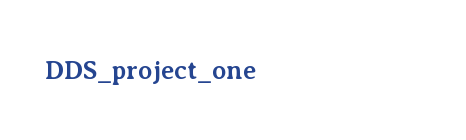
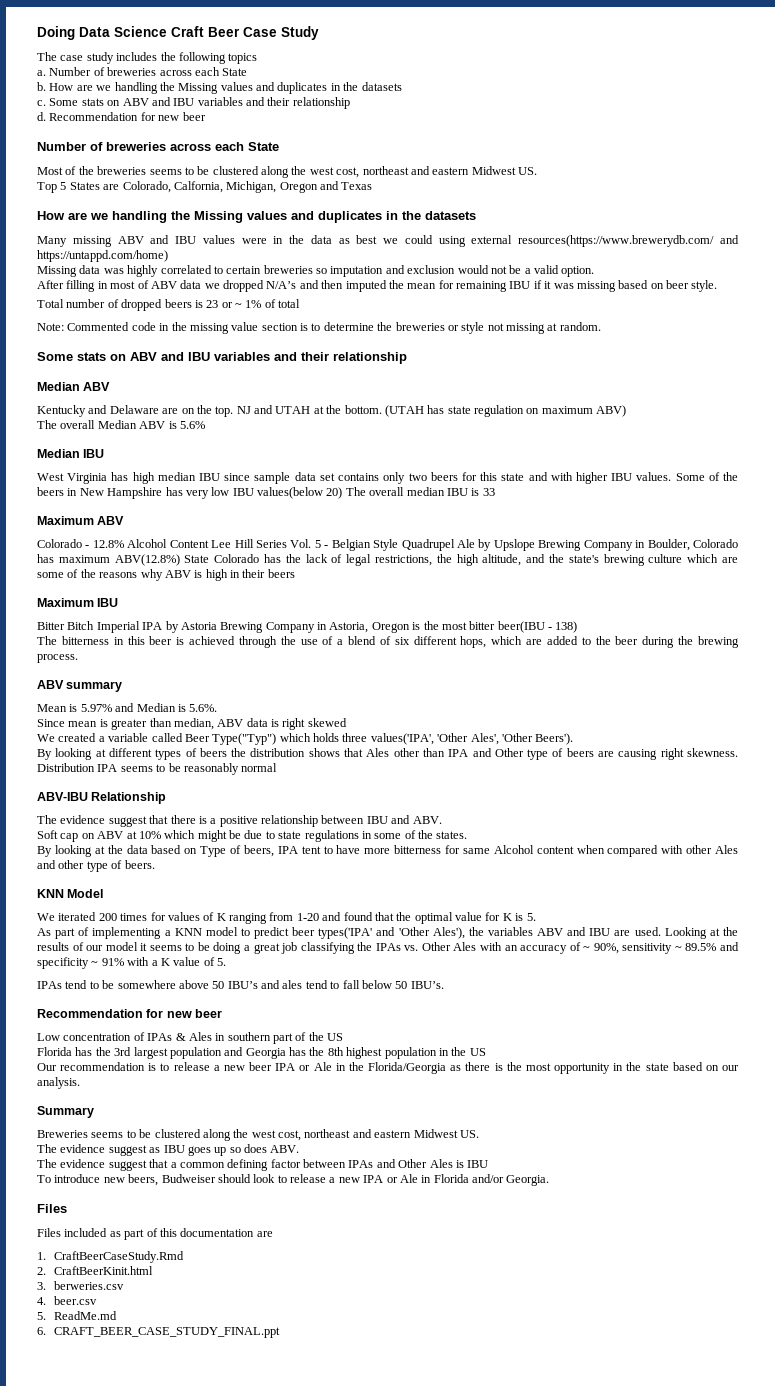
[45,61,256,85] DDS_project_one -> [37,26,319,40] [37,52,258,64] [37,67,248,76] [37,82,402,94] [37,97,350,109] [37,112,206,121] [37,142,279,151] [37,166,537,178] [37,181,373,193] [37,211,476,223] [37,235,739,247] [37,250,168,262] [37,265,595,277] [37,280,718,292] [37,299,301,311] [37,322,601,334] [37,352,407,364] [37,382,111,391] [37,405,627,417] [37,420,205,429] [37,449,105,458] [37,472,739,484] [37,487,495,499] [37,516,125,525] [37,539,739,551] [37,554,738,566] [37,569,295,581] [37,598,119,607] [37,621,578,633] [37,636,739,648] [37,654,78,663] [37,680,123,692] [37,703,218,712] [37,718,347,730] [37,733,574,745] [37,748,739,760] [37,763,278,775] [37,792,167,804] [37,815,442,827] [37,830,468,842] [37,845,738,857] [37,860,155,872] [37,889,104,898] [37,912,536,924] [37,927,739,939] [37,942,739,954] [37,957,226,969] [37,980,444,989] [37,1009,223,1018] [37,1032,344,1044] [37,1047,486,1059] [37,1062,739,1074] [37,1077,80,1089] [37,1106,94,1118] [37,1129,479,1141] [37,1144,300,1156] [37,1159,489,1171] [37,1174,550,1186] [37,1204,67,1213] [37,1228,273,1240] [37,1251,185,1263] [37,1266,154,1275] [37,1281,125,1290] [37,1296,98,1305] [37,1311,118,1320] [37,1327,281,1338] Doing Data Science Craft Beer Case Study // The case study includes the following topics // a. Number of breweries across each State // b. How are we handling the Missing values and duplicates in the datasets // c. Some stats on ABV and IBU variables and their relationship // d. Recommendation for new beer // Number of breweries across each State // Most of the breweries seems to be clustered along the west cost, northeast and eastern Midwest US. // Top 5 States are Colorado, Calfornia, Michigan, Oregon and Texas // How are we handling the Missing values and duplicates in the datasets // Many missing ABV and IBU values were in the data as best we could using external resources(https://www.brewerydb.com/ and https://untappd.com/home) // Missing data was highly correlated to certain breweries so imputation and exclusion would not be a valid option. // After filling in most of ABV data we dropped N/A’s and then imputed the mean for remaining IBU if it was missing based on beer style. // Total number of dropped beers is 23 or ~ 1% of total // Note: Commented code in the missing value section is to determine the breweries or style not missing at random. // Some stats on ABV and IBU variables and their relationship // Median ABV // Kentucky and Delaware are on the top. NJ and UTAH at the bottom. (UTAH has state regulation on maximum ABV) // The overall Median ABV is 5.6% // Median IBU // West Virginia has high median IBU since sample data set contains only two beers for this state and with higher IBU values. Some of the beers in New Hampshire has very low IBU values(below 20) The overall median IBU is 33 // Maximum ABV // Colorado - 12.8% Alcohol Content Lee Hill Series Vol. 5 - Belgian Style Quadrupel Ale by Upslope Brewing Company in Boulder, Colorado has maximum ABV(12.8%) State Colorado has the lack of legal restrictions, the high altitude, and the state's brewing culture which are some of the reasons why ABV is high in their beers // Maximum IBU // Bitter Bitch Imperial IPA by Astoria Brewing Company in Astoria, Oregon is the most bitter beer(IBU - 138) // The bitterness in this beer is achieved through the use of a blend of six different hops, which are added to the beer during the brewing process. // ABV summary // Mean is 5.97% and Median is 5.6%. // Since mean is greater than median, ABV data is right skewed // We created a variable called Beer Type("Typ") which holds three values('IPA', 'Other Ales', 'Other Beers'). // By looking at different types of beers the distribution shows that Ales other than IPA and Other type of beers are causing right skewness. Distribution IPA seems to be reasonably normal // ABV-IBU Relationship // The evidence suggest that there is a positive relationship between IBU and ABV. // Soft cap on ABV at 10% which might be due to state regulations in some of the states. // By looking at the data based on Type of beers, IPA tent to have more bitterness for same Alcohol content when compared with other Ales and other type of beers. // KNN Model // We iterated 200 times for values of K ranging from 1-20 and found that the optimal value for K is 5. // As part of implementing a KNN model to predict beer types('IPA' and 'Other Ales'), the variables ABV and IBU are used. Looking at the results of our model it seems to be doing a great job classifying the IPAs vs. Other Ales with an accuracy of ~ 90%, sensitivity ~ 89.5% and specificity ~ 91% with a K value of 5. // IPAs tend to be somewhere above 50 IBU’s and ales tend to fall below 50 IBU’s. // Recommendation for new beer // Low concentration of IPAs & Ales in southern part of the US // Florida has the 3rd largest population and Georgia has the 8th highest population in the US // Our recommendation is to release a new beer IPA or Ale in the Florida/Georgia as there is the most opportunity in the state based on our analysis. // Summary // Breweries seems to be clustered along the west cost, northeast and eastern Midwest US. // The evidence suggest as IBU goes up so does ABV. // The evidence suggest that a common defining factor between IPAs and Other Ales is IBU // To introduce new beers, Budweiser should look to release a new IPA or Ale in Florida and/or Georgia. // Files // Files included as part of this documentation are // 1. CraftBeerCaseStudy.Rmd // 2. CraftBeerKinit.html // 3. berweries.csv // 4. beer.csv // 5. ReadMe.md // 6. CRAFT_BEER_CASE_STUDY_FINAL.ppt

